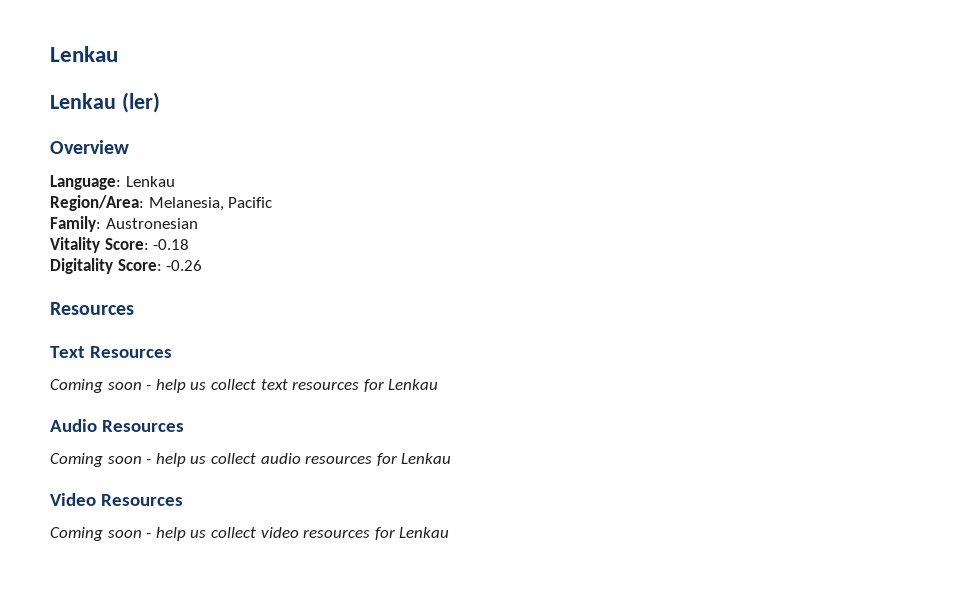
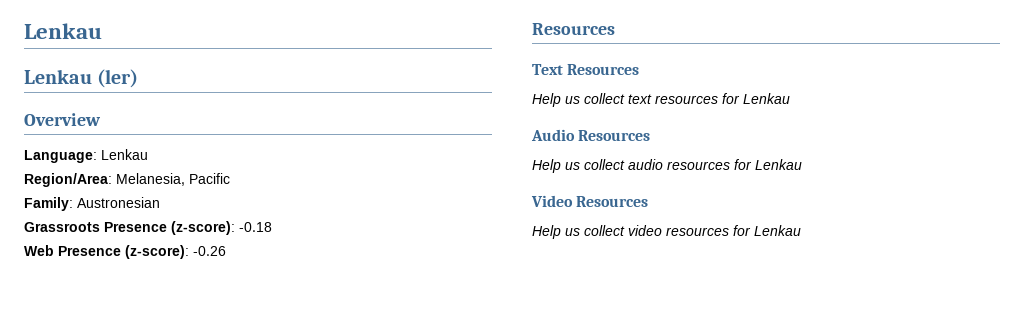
[50,237,190,253] [50,258,162,274] Vitality Score: -0.18 // Digitality Score: -> [24,221,272,235] [24,245,189,259] Grassroots Presence (z-score): -0.18 // Web Presence (z-score):
[50,379,186,393] Coming soon - help -> [532,93,561,107] Help
[50,453,186,467] Coming soon - help -> [532,159,561,173] Help
[50,527,186,541] Coming soon - help -> [532,225,561,239] Help

